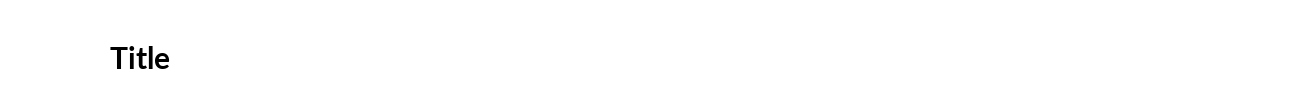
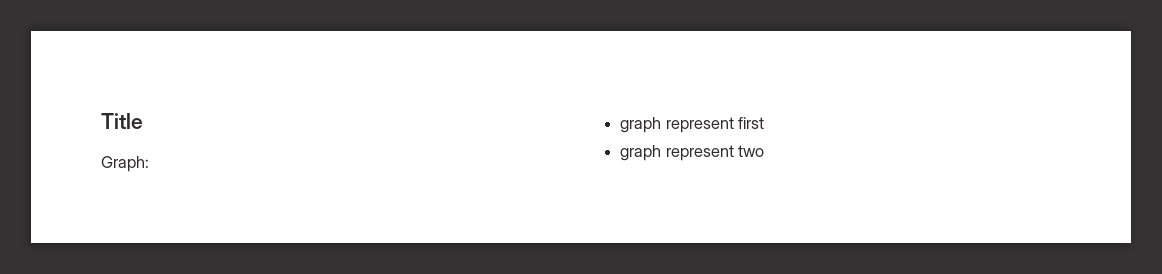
(170, 57) none -> [101,156,149,172] [620,117,765,133] [620,145,765,161] // Graph: // graph represent first // graph represent two

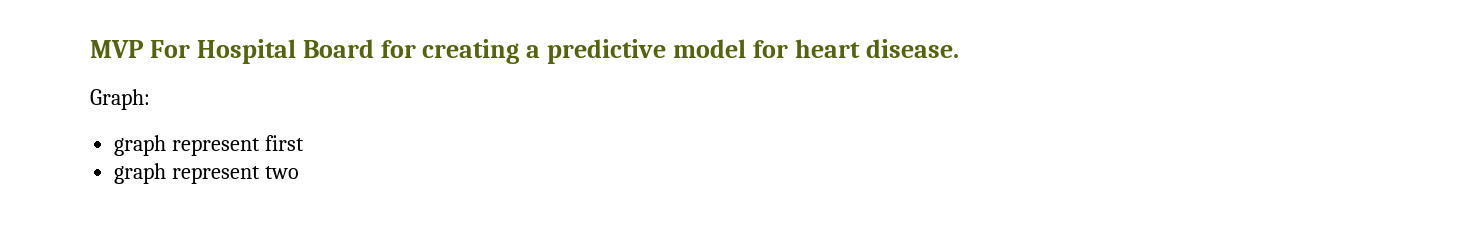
[101,113,143,129] Title -> [90,39,959,64] MVP For Hospital Board for creating a predictive model for heart disease.

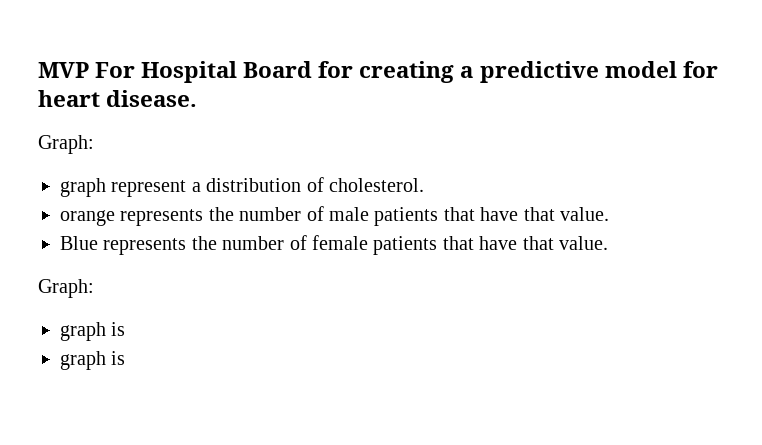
[265,135,305,151] [114,163,300,184] first // graph represent two -> [191,177,424,192] [60,206,609,226] [60,235,608,255] [38,279,94,298] [60,322,126,341] [60,351,126,370] a distribution of cholesterol. // orange represents the number of male patients that have that value. // Blue represents the number of female patients that have that value. // Graph: // graph is // graph is

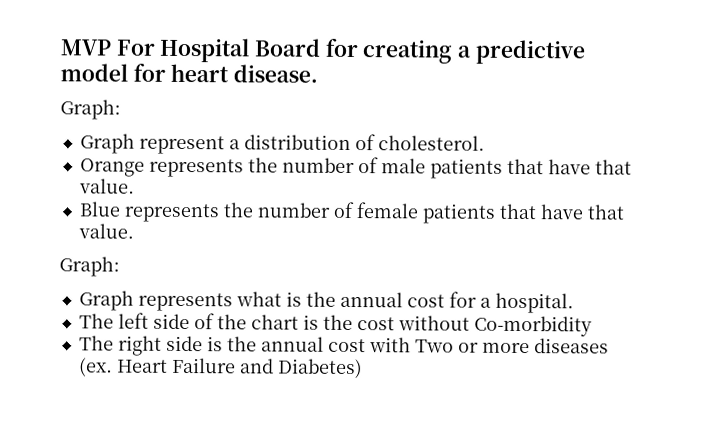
[60,178,106,197] graph -> [79,133,135,154] Graph
[60,210,115,226] orange -> [79,158,145,177] Orange
[60,322,126,341] [60,351,126,370] graph is // graph is -> [78,290,574,314] [78,312,592,337] [78,335,609,356] [78,357,363,379] Graph represents what is the annual cost for a hospital. // The left side of the chart is the cost without Co-morbidity // The right side is the annual cost with Two or more diseases (ex. Heart Failure and Diabetes)

